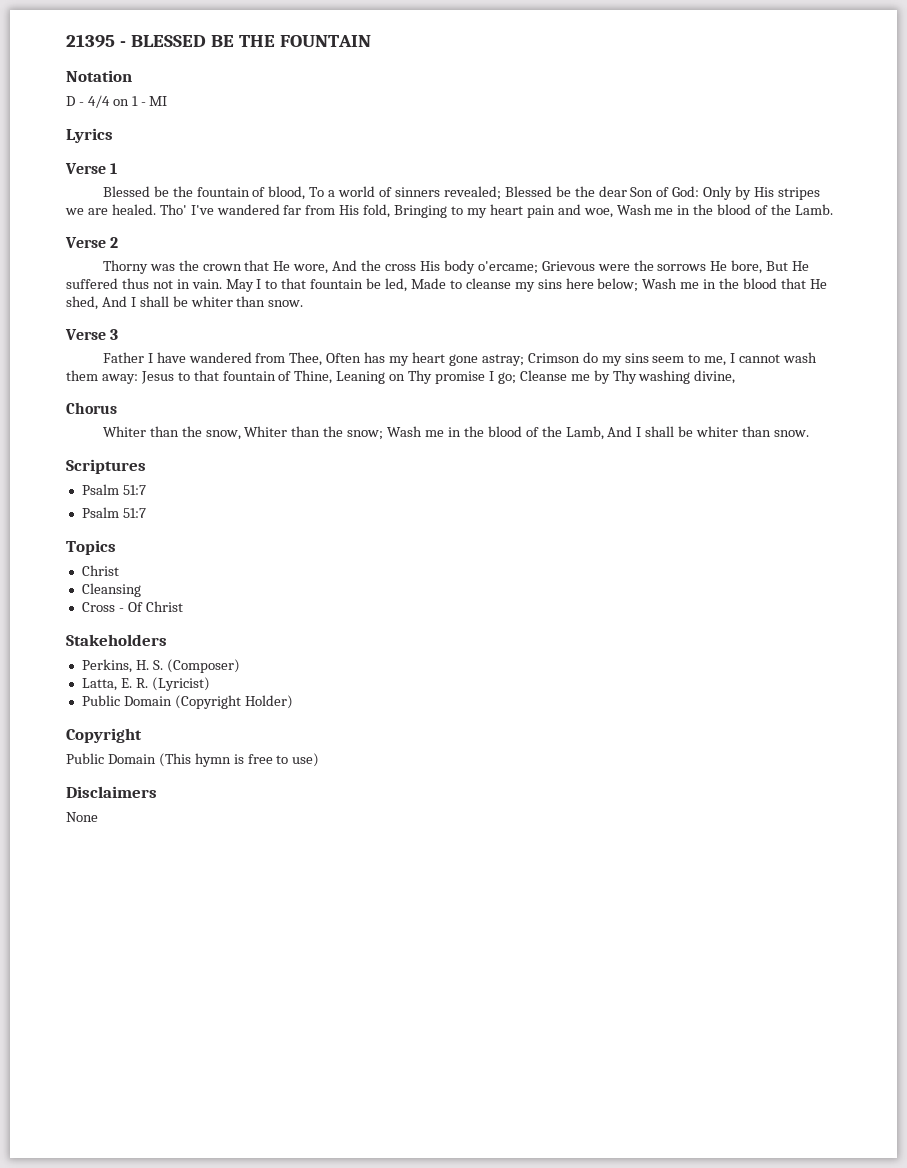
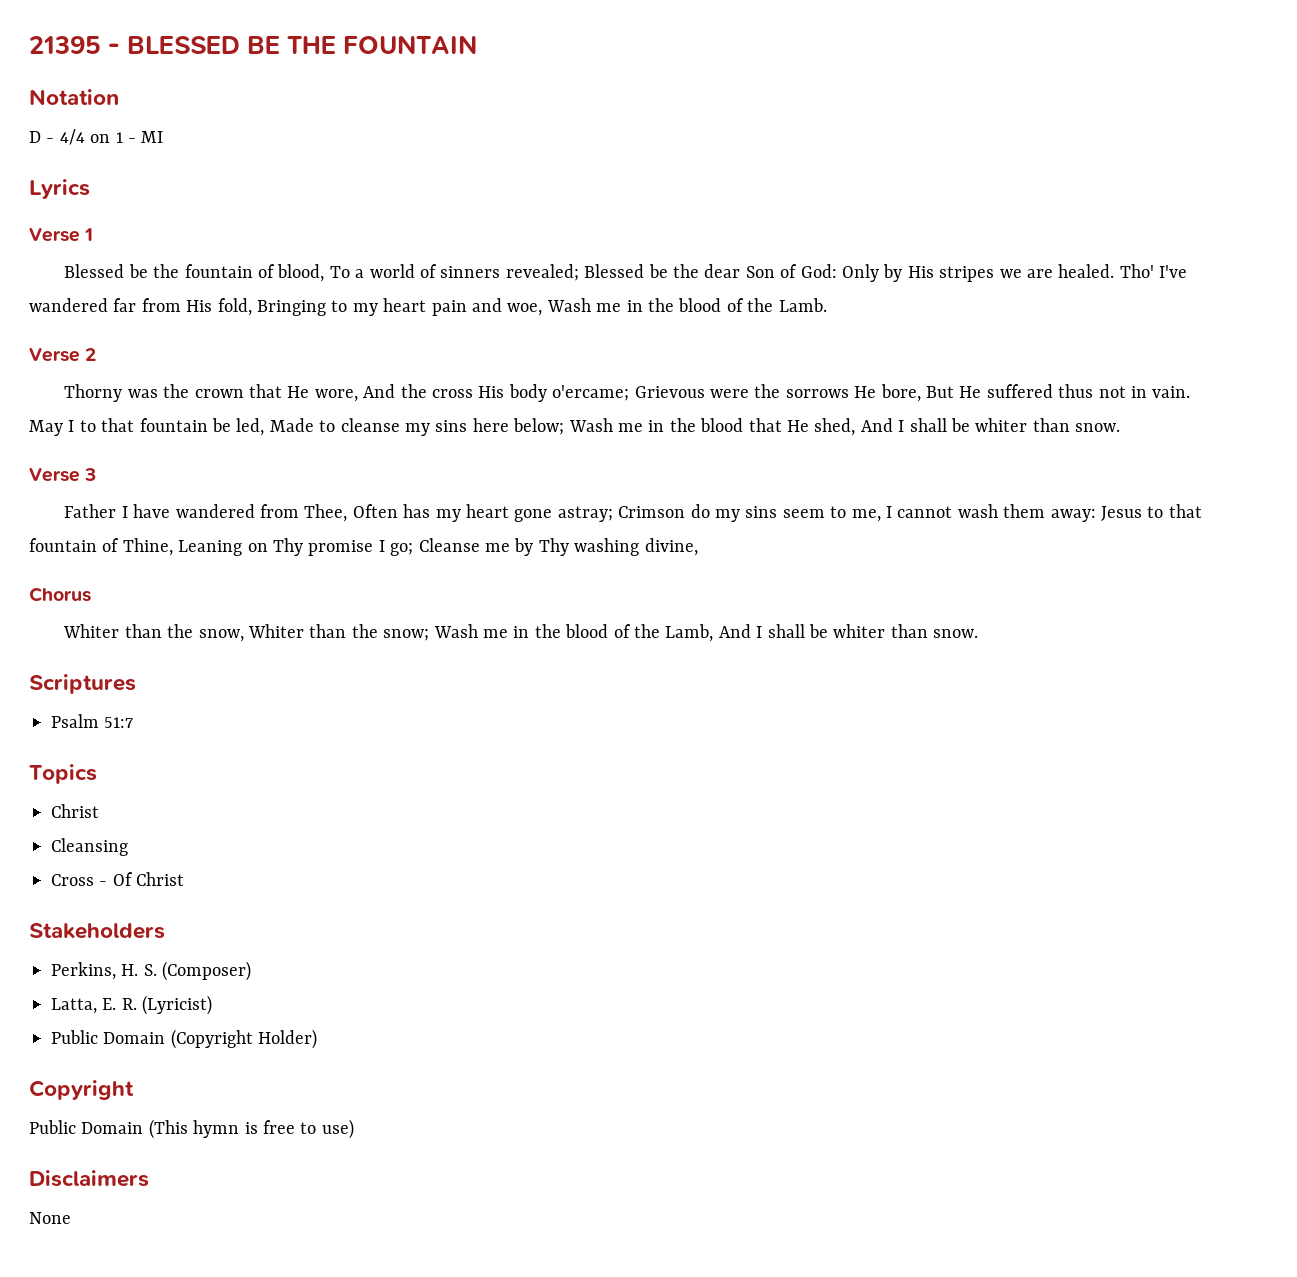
[81,507,146,518] // Psalm 51:7 -> (134, 722) none

